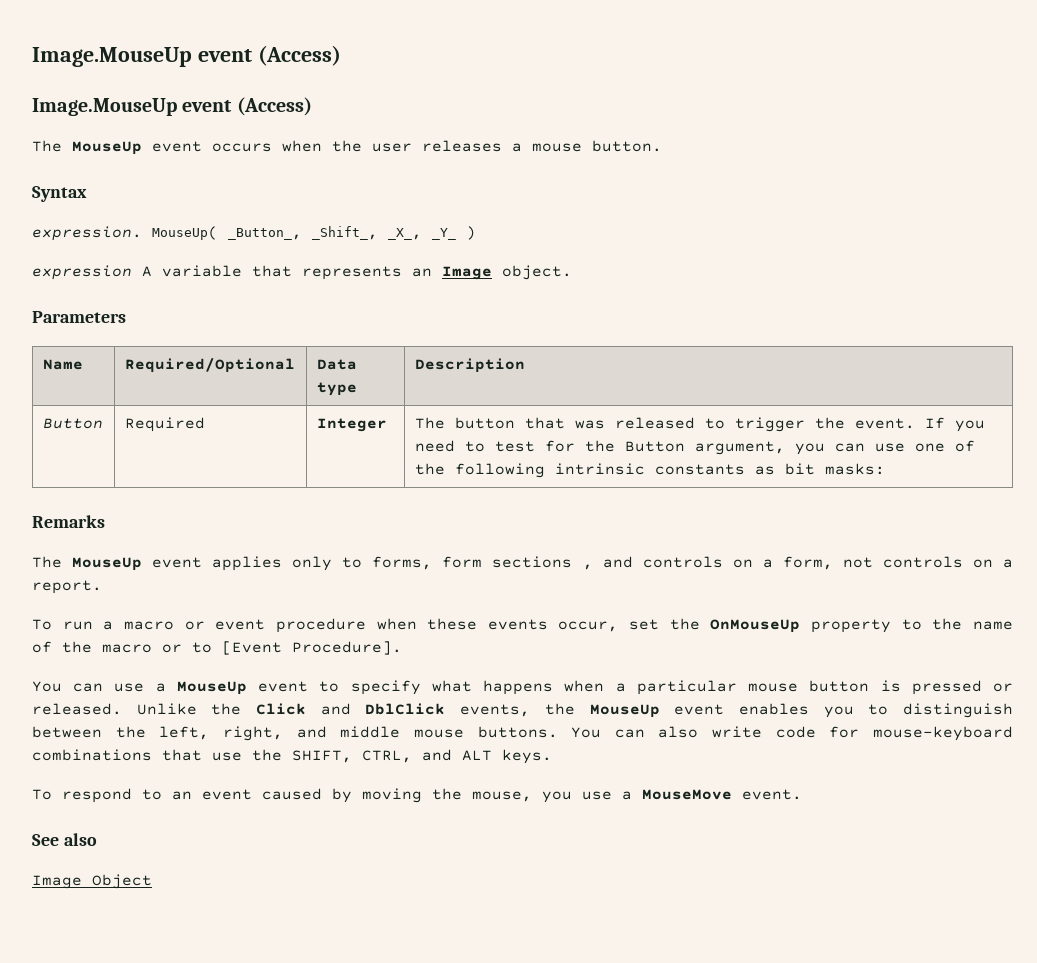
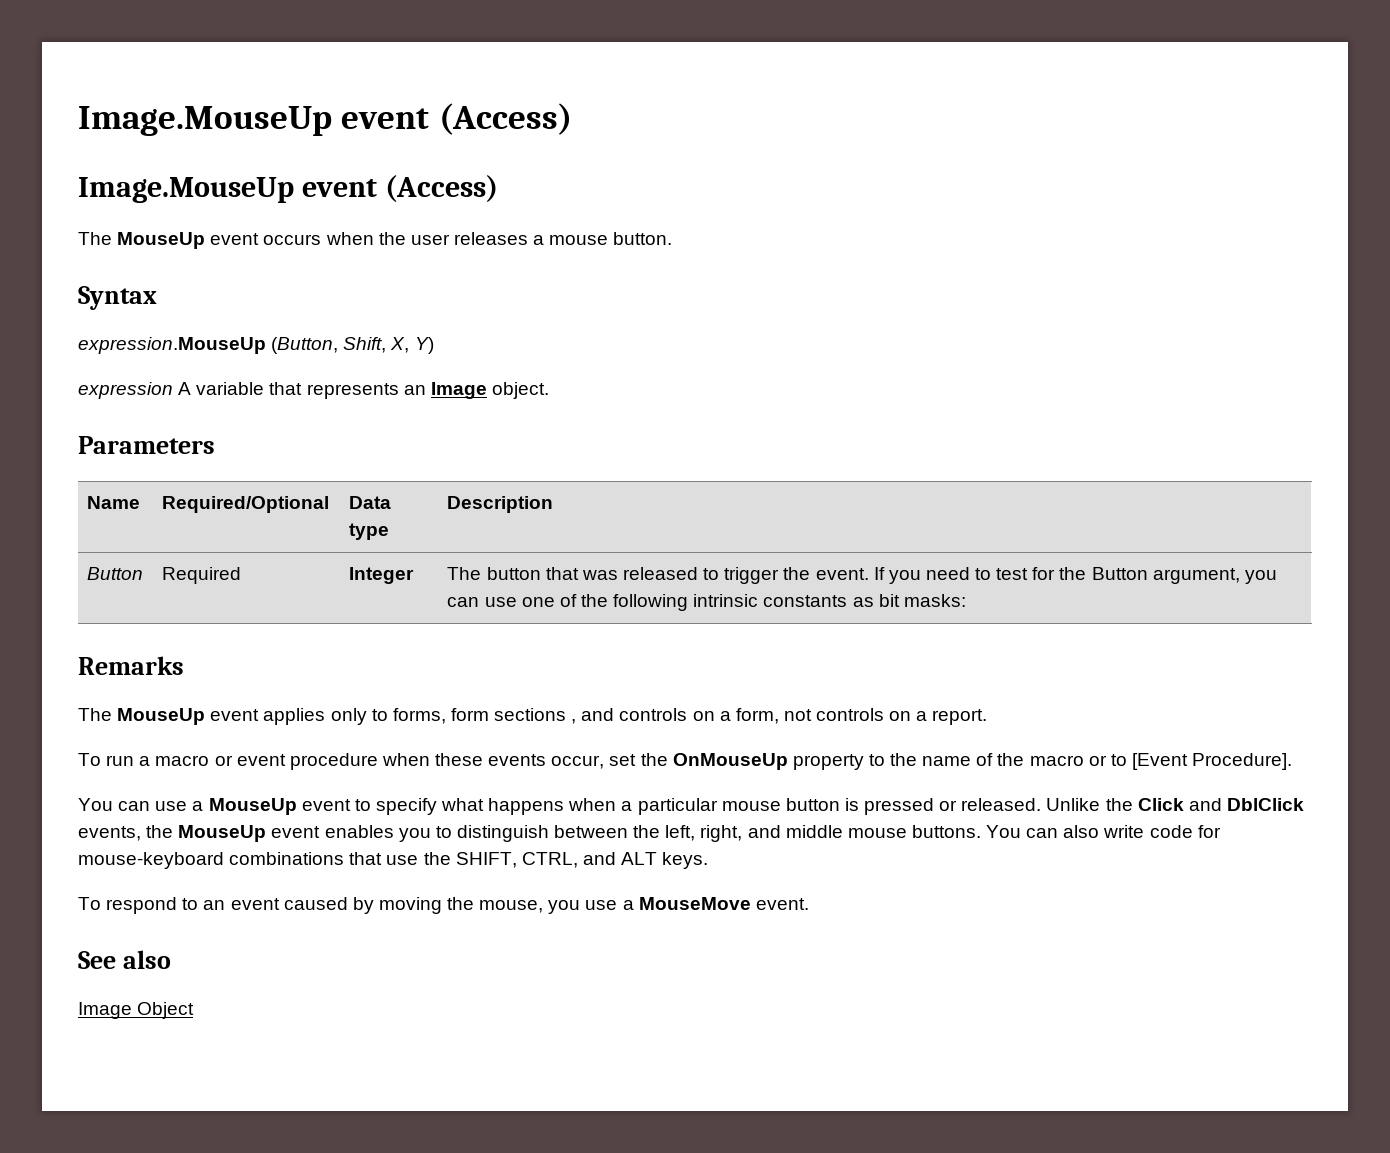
[32,226,476,241] expression. MouseUp( _Button_, _Shift_, _X_, _Y_ ) -> [78,337,434,354] expression.MouseUp (Button, Shift, X, Y)

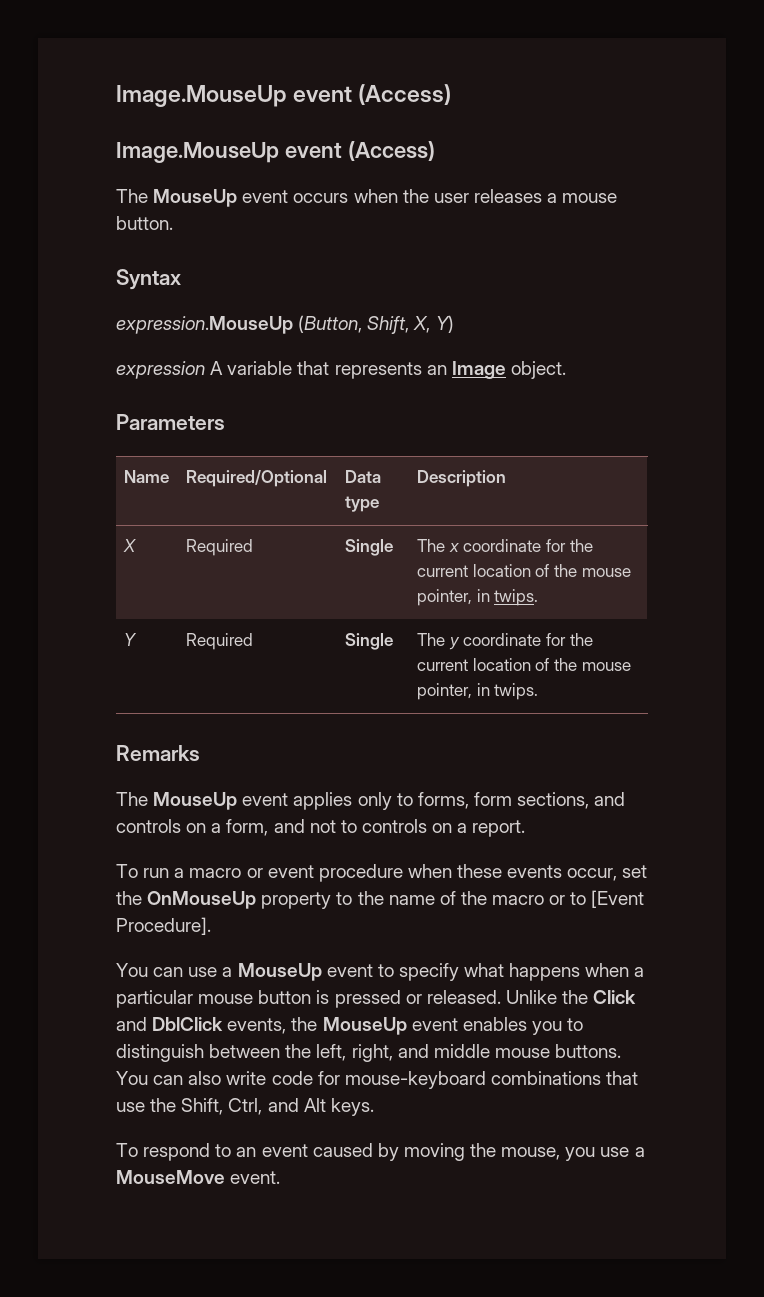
[87,567,144,580] [162,567,242,584] [349,567,415,584] [447,567,1277,584] [447,594,966,611] Button | Required | Integer | The button that was released to trigger the event. If you need to test for the Button argument, you can use one of the following intrinsic constants as bit masks: -> [123,539,137,552] [186,539,254,556] [345,539,394,556] [417,539,593,552] [417,564,631,577] [417,589,539,606] [124,633,138,646] [186,633,254,650] [345,633,394,650] [417,633,593,650] [417,658,631,671] [417,683,539,700] X | Required | Single | The x coordinate for the current location of the mouse pointer, in twips. // Y | Required | Single | The y coordinate for the current location of the mouse pointer, in twips.
[494,708,577,724] sections , -> [517,792,590,809] sections,
[783,709,812,721] not -> [273,819,357,833] and not to
[455,852,658,868] SHIFT, CTRL, and ALT -> [181,1098,326,1115] Shift, Ctrl, and Alt
[78,950,172,969] [78,1002,195,1019] // See also // Image Object -> (281, 1177) none

